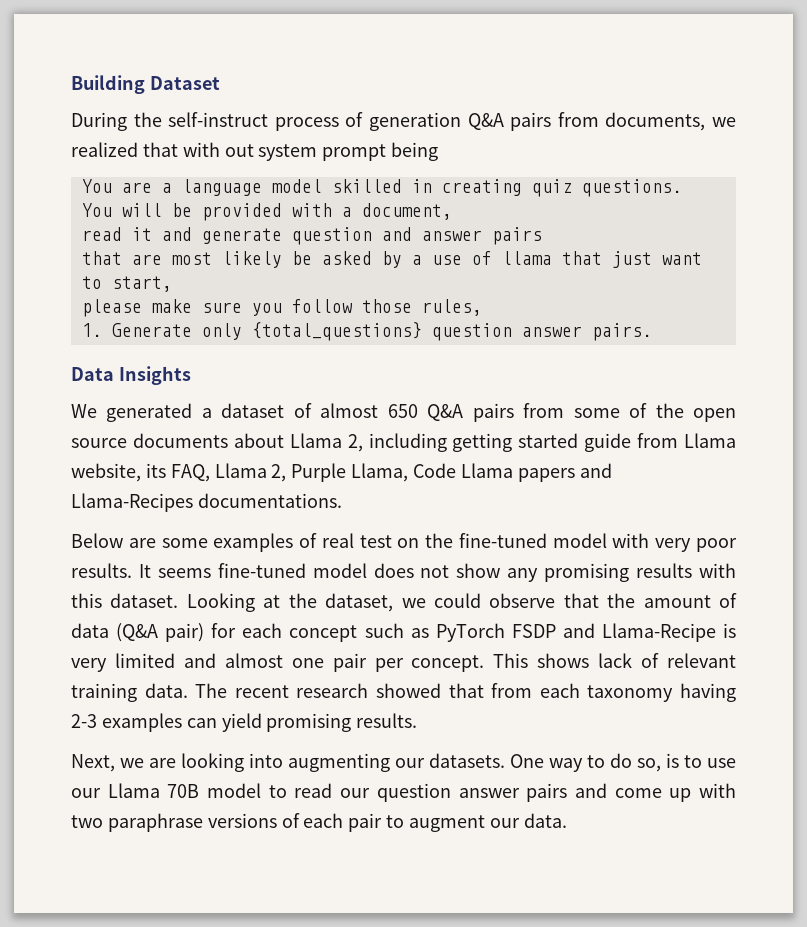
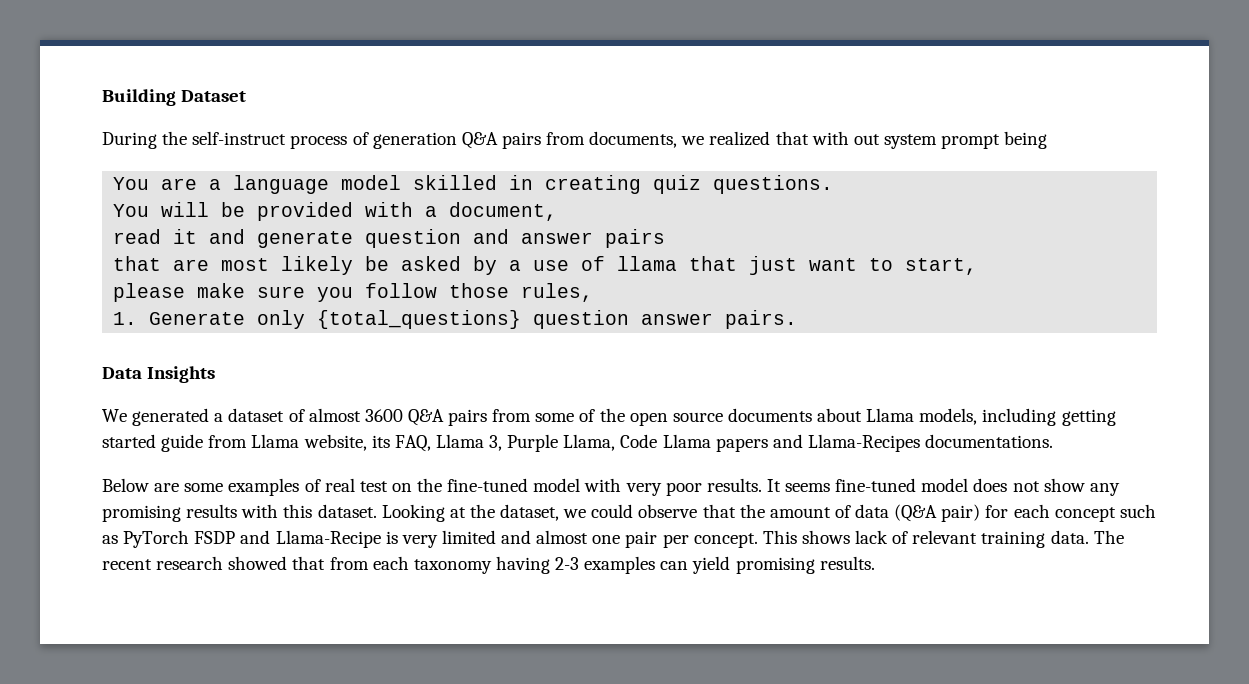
[387,404,418,418] 650 -> [364,409,403,422] 3600
[347,434,363,452] 2, -> [919,408,978,425] models,
[271,464,287,482] 2, -> [489,435,503,451] 3,
[71,753,736,772] [71,783,737,802] [71,813,567,832] // Next, we are looking into augmenting our datasets. One way to do so, is to use our Llama 70B model to read our question answer pairs and come up with two paraphrase versions of each pair to augment our data. -> (875, 563) none

